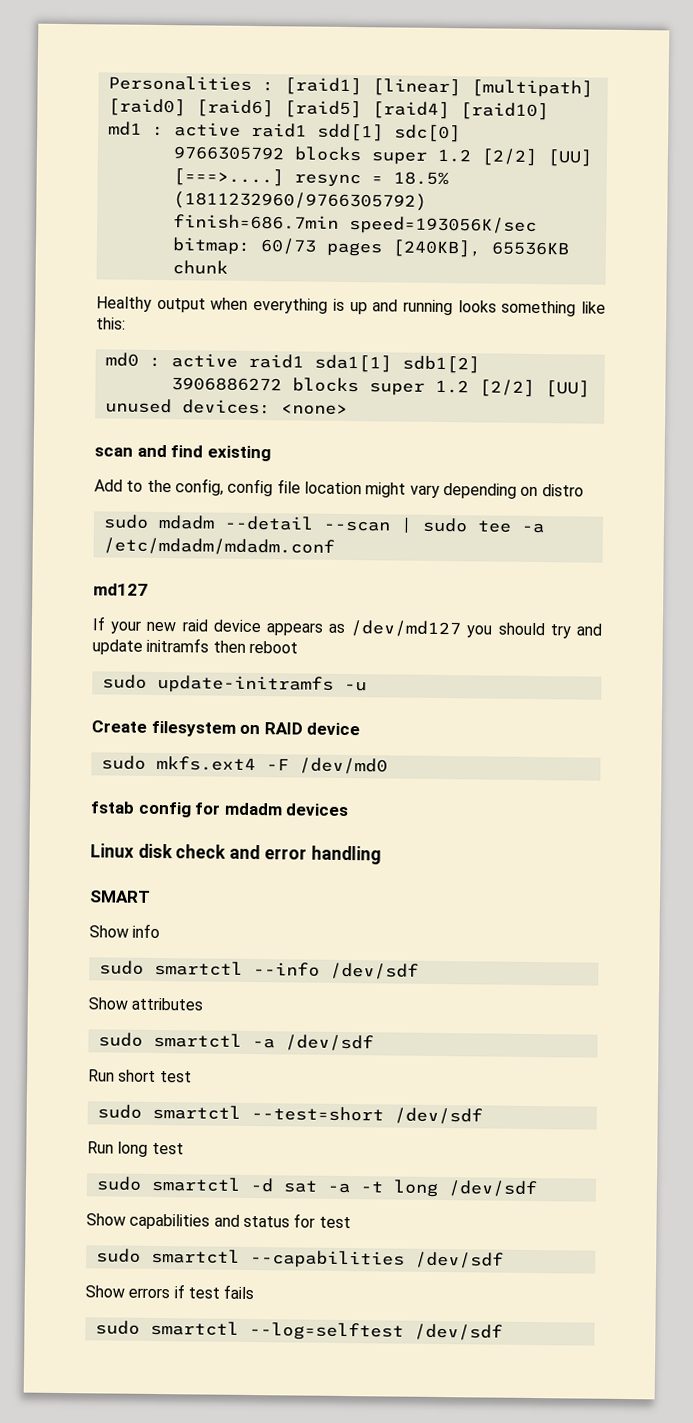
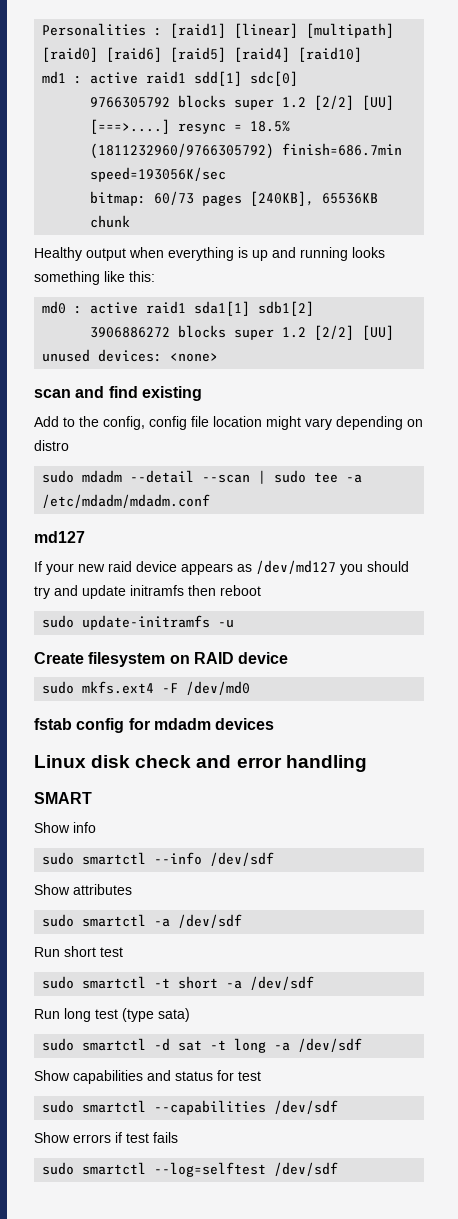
[250,1106,384,1122] --test=short -> [154,976,243,989] -t short -a
(184, 1148) none -> [122,1008,190,1022] (type sata)
[326,1182,350,1194] -a -> (203, 1045) none
(439, 1188) none -> [274,1042,291,1051] -a

